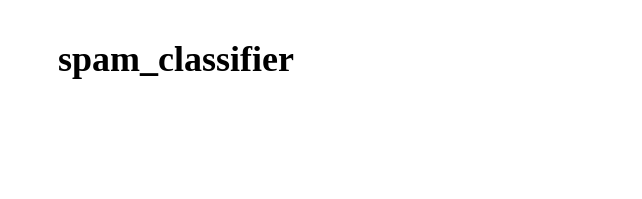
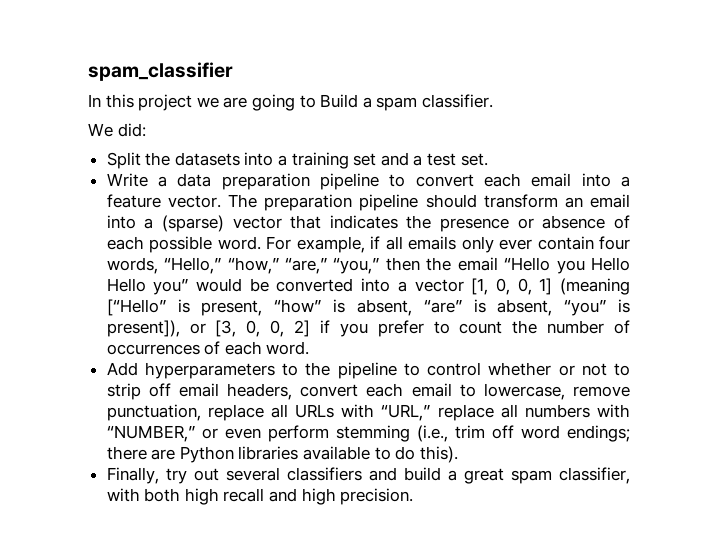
(294, 62) none -> [88,94,493,111] [88,123,146,137] [106,152,488,169] [106,173,630,190] [106,194,630,211] [106,215,630,232] [106,236,631,253] [106,257,630,274] [106,278,630,295] [106,299,630,316] [106,320,630,337] [106,341,310,355] [106,362,631,379] [106,383,630,400] [106,404,630,421] [106,425,630,442] [106,446,458,463] [106,467,630,484] [106,488,414,505] // In this project we are going to Build a spam classifier. // We did: // Split the datasets into a training set and a test set. // Write a data preparation pipeline to convert each email into a feature vector. The preparation pipeline should transform an email into a (sparse) vector that indicates the presence or absence of each possible word. For example, if all emails only ever contain four words, “Hello,” “how,” “are,” “you,” then the email “Hello you Hello Hello you” would be converted into a vector [1, 0, 0, 1] (meaning [“Hello” is present, “how” is absent, “are” is absent, “you” is present]), or [3, 0, 0, 2] if you prefer to count the number of occurrences of each word. // Add hyperparameters to the pipeline to control whether or not to strip off email headers, convert each email to lowercase, remove punctuation, replace all URLs with “URL,” replace all numbers with “NUMBER,” or even perform stemming (i.e., trim off word endings; there are Python libraries available to do this). // Finally, try out several classifiers and build a great spam classifier, with both high recall and high precision.

